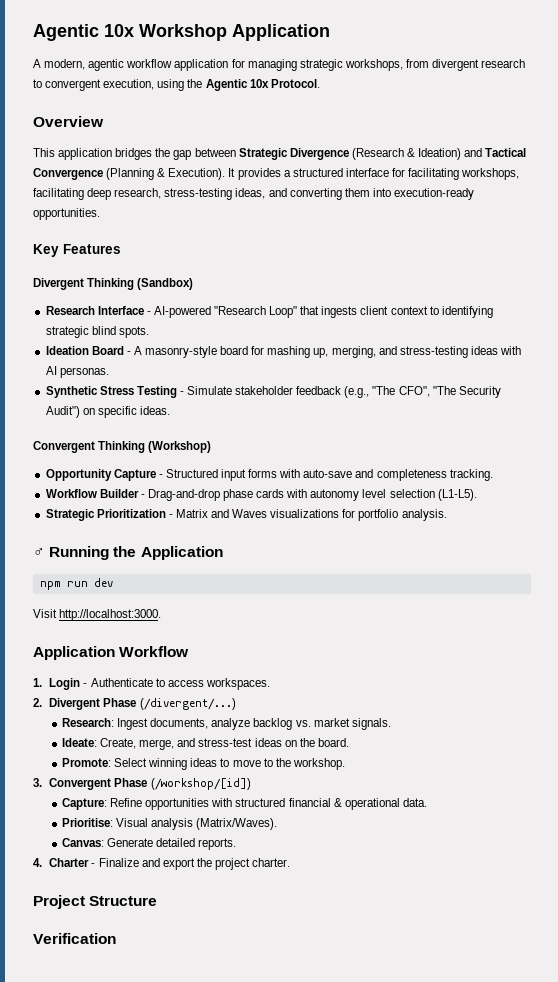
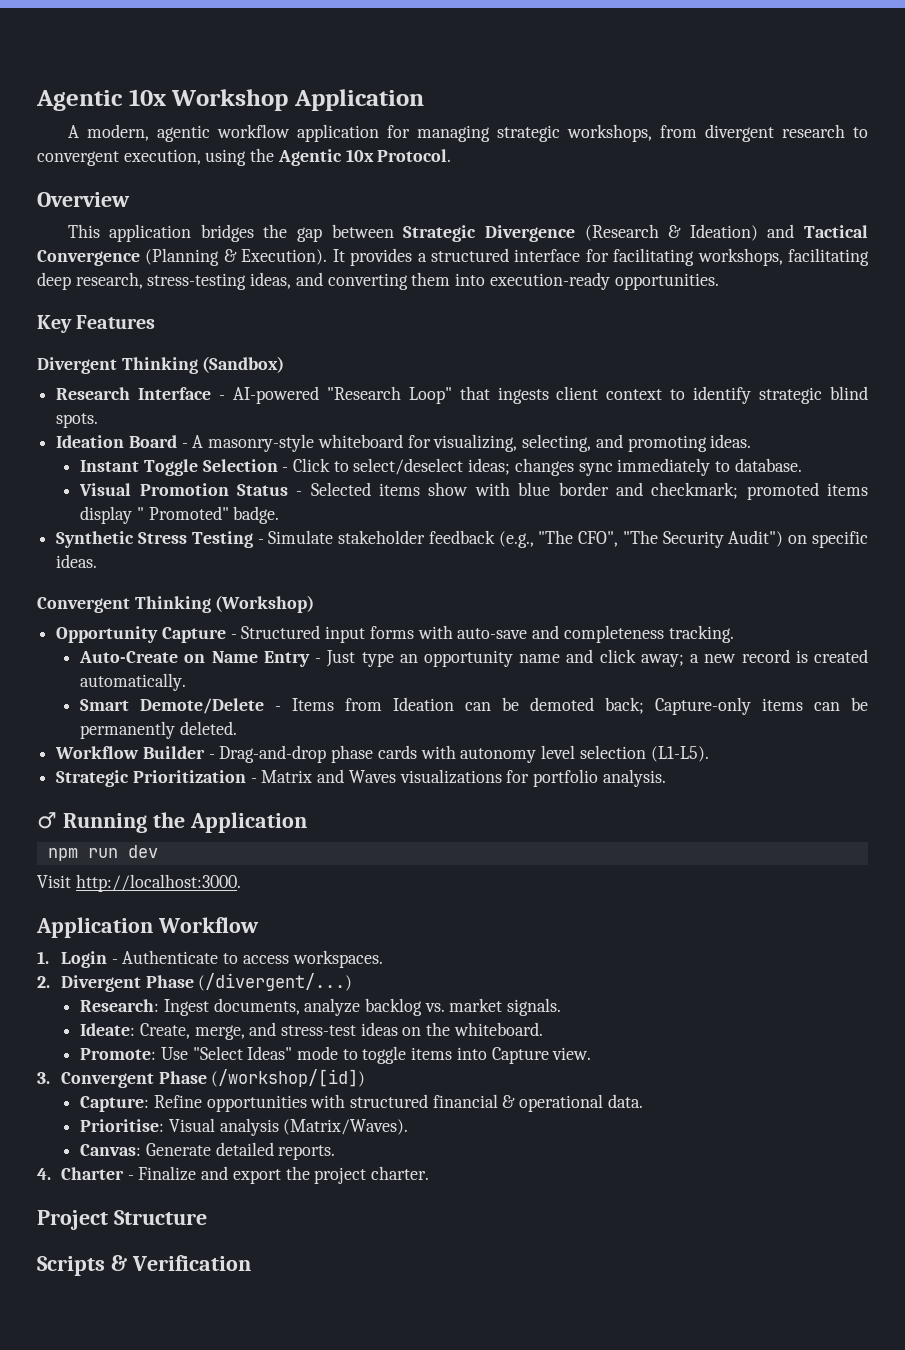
[441,306,493,318] identifying -> [693,386,752,404] identify
[220,346,522,358] [45,366,109,378] board for mashing up, merging, and stress-testing ideas with AI personas. -> [317,434,752,452] [80,458,802,476] [79,482,868,500] [80,506,280,524] whiteboard for visualizing, selecting, and promoting ideas. // Instant Toggle Selection - Click to select/deselect ideas; changes sync immediately to database. // Visual Promotion Status - Selected items show with blue border and checkmark; promoted items display " Promoted" badge.
(493, 475) none -> [79,649,869,667] [80,673,187,691] [80,697,869,715] [80,721,237,739] // Auto-Create on Name Entry - Just type an opportunity name and click away; a new record is created automatically. // Smart Demote/Delete - Items from Ideation can be demoted back; Capture-only items can be permanently deleted.
[317,738,349,747] board. -> [453,1022,543,1036] whiteboard.
[114,758,345,770] Select winning ideas to move to the workshop. -> [160,1046,592,1064] Use "Select Ideas" mode to toggle items into Capture view.
(158, 901) none -> [37,1255,127,1276] Scripts &

